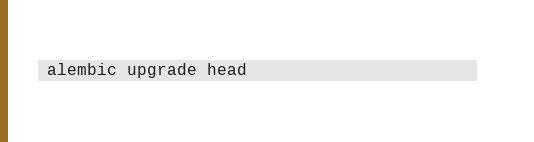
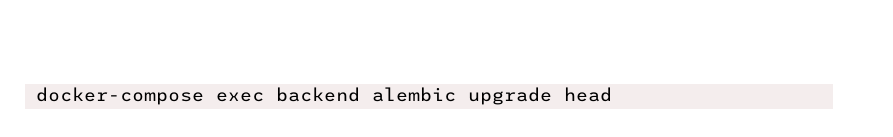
(47, 69) none -> [36,87,361,105] docker-compose exec backend

